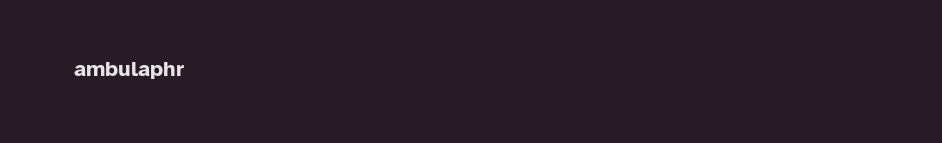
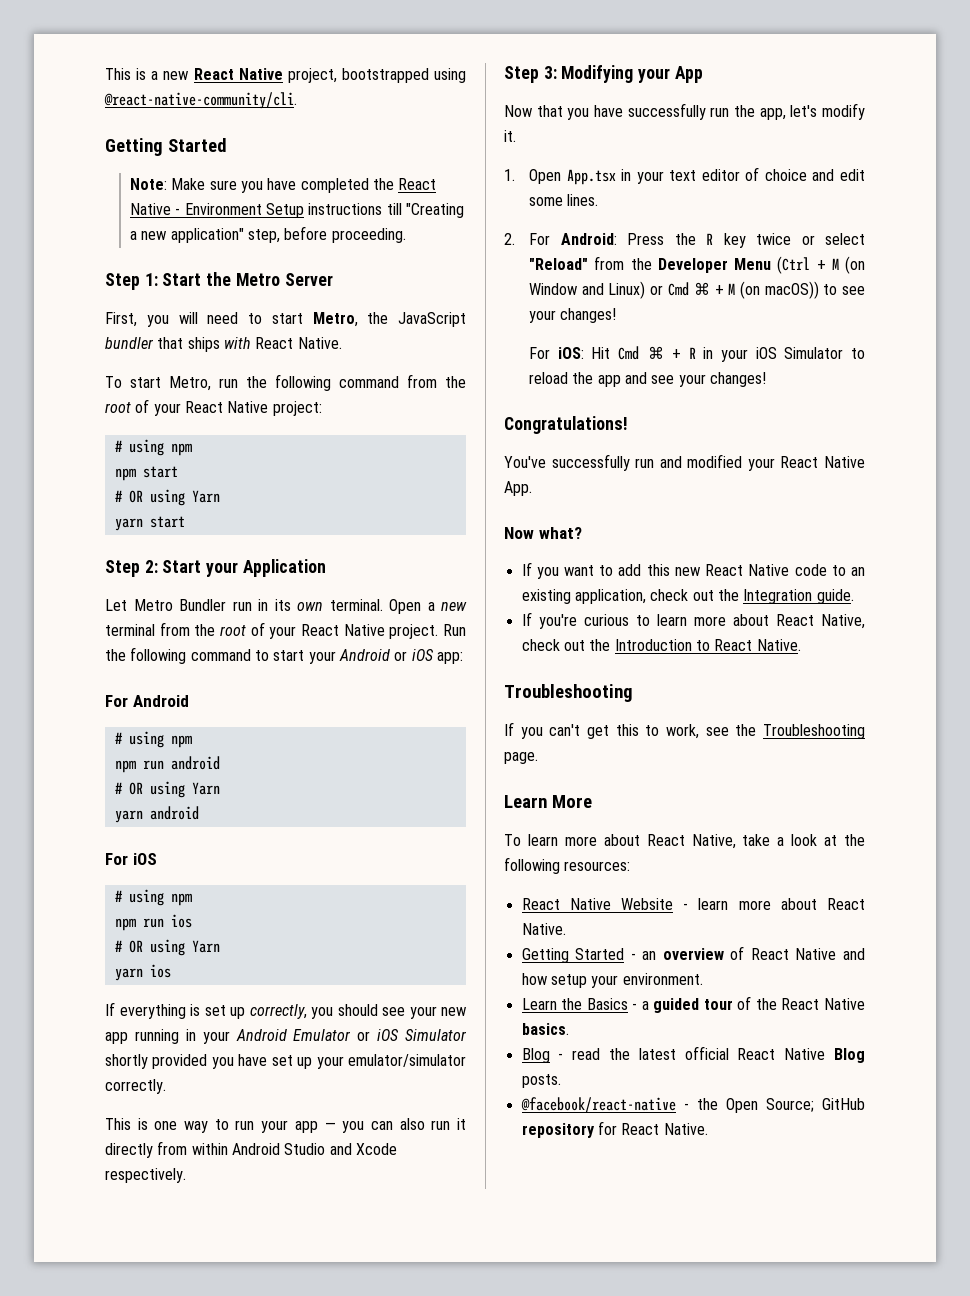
[74,62,184,79] ambulaphr -> [105,68,466,83] [104,92,297,109] [105,138,227,156] [130,178,437,193] [130,203,465,218] [130,226,406,243] [105,272,333,290] [105,312,466,327] [105,337,342,352] [105,374,466,391] [105,399,322,416] [114,439,192,456] [114,466,178,481] [114,489,220,506] [114,516,185,531] [105,559,326,577] [105,599,467,614] [105,622,466,639] [105,647,463,664] [105,695,189,707] [114,731,192,748] [114,756,220,773] [114,781,220,798] [114,806,199,823] [105,853,157,865] [114,889,192,906] [114,914,192,931] [114,939,220,956] [114,964,171,981] [105,1002,466,1019] [105,1029,467,1044] [105,1054,466,1069] [105,1079,166,1094] [105,1118,466,1133] [105,1141,397,1158] [105,1168,186,1183] [504,65,703,83] [504,103,865,120] [504,130,516,142] [504,167,865,185] [529,194,599,206] [504,233,865,248] [529,256,865,274] [529,281,865,299] [529,308,617,323] [529,346,865,362] [529,372,767,387] [504,416,628,434] [504,454,865,471] [504,481,532,496] [504,527,582,539] [521,562,865,579] [521,589,854,604] [521,612,865,629] [521,639,801,651] [504,684,633,702] [504,722,865,739] [504,752,538,764] [504,795,592,808] [504,834,865,849] [504,857,631,874] [521,898,865,910] [521,923,566,935] [521,946,865,963] [521,973,703,988] [521,996,865,1013] [521,1023,569,1035] [521,1046,865,1063] [521,1074,561,1088] [520,1097,865,1113] [521,1121,708,1138] This is a new React Native project, bootstrapped using @react-native-community/cli. // Getting Started // Note: Make sure you have completed the React Native - Environment Setup instructions till "Creating a new application" step, before proceeding. // Step 1: Start the Metro Server // First, you will need to start Metro, the JavaScript bundler that ships with React Native. // To start Metro, run the following command from the root of your React Native project: // # using npm // npm start // # OR using Yarn // yarn start // Step 2: Start your Application // Let Metro Bundler run in its own terminal. Open a new terminal from the root of your React Native project. Run the following command to start your Android or iOS app: // For Android // # using npm // npm run android // # OR using Yarn // yarn android // For iOS // # using npm // npm run ios // # OR using Yarn // yarn ios // If everything is set up correctly, you should see your new app running in your Android Emulator or iOS Simulator shortly provided you have set up your emulator/simulator correctly. // This is one way to run your app — you can also run it directly from within Android Studio and Xcode respectively. // Step 3: Modifying your App // Now that you have successfully run the app, let's modify it. // 1. Open App.tsx in your text editor of choice and edit some lines. // 2. For Android: Press the R key twice or select "Reload" from the Developer Menu (Ctrl + M (on Window and Linux) or Cmd ⌘ + M (on macOS)) to see your changes! // For iOS: Hit Cmd ⌘ + R in your iOS Simulator to reload the app and see your changes! // Congratulations! // You've successfully run and modified your React Native App. // Now what? // If you want to add this new React Native code to an existing application, check out the Integration guide. // If you're curious to learn more about React Native, check out the Introduction to React Native. // Troubleshooting // If you can't get this to work, see the Troubleshooting page. // Learn More // To learn more about React Native, take a look at the following resources: // React Native Website - learn more about React Native. // Getting Started - an overview of React Native and how setup your environment. // Learn the Basics - a guided tour of the React Native basics. // Blog - read the latest official React Native Blog posts. // @facebook/react-native - the Open Source; GitHub repository for React Native.

